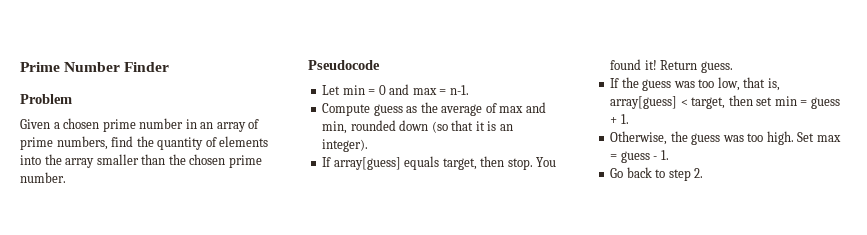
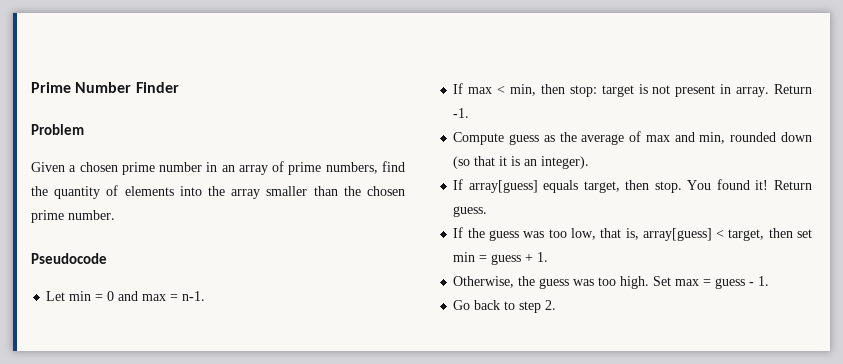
(469, 90) none -> [453,83,812,97] [453,108,470,118] // If max < min, then stop: target is not present in array. Return -1.

